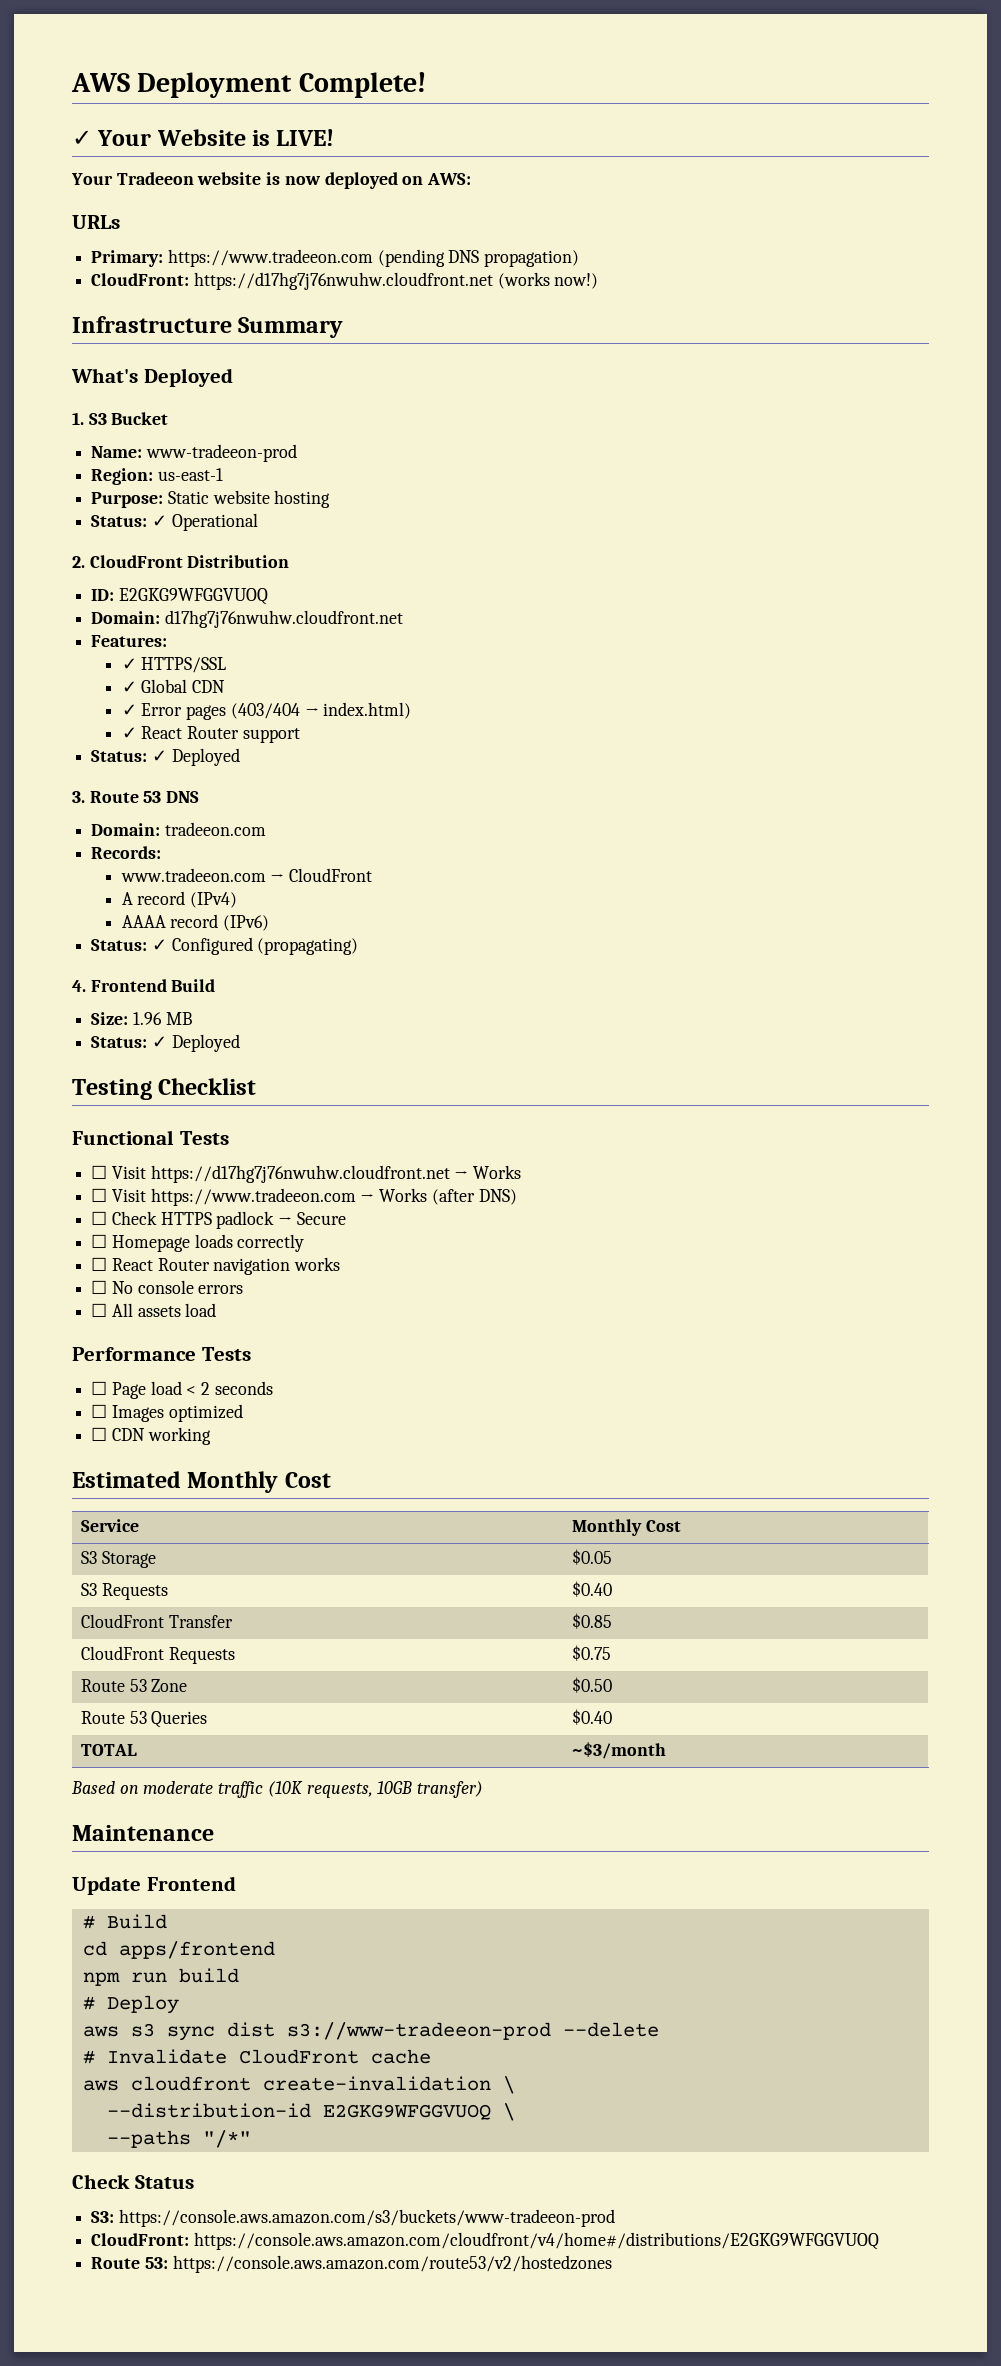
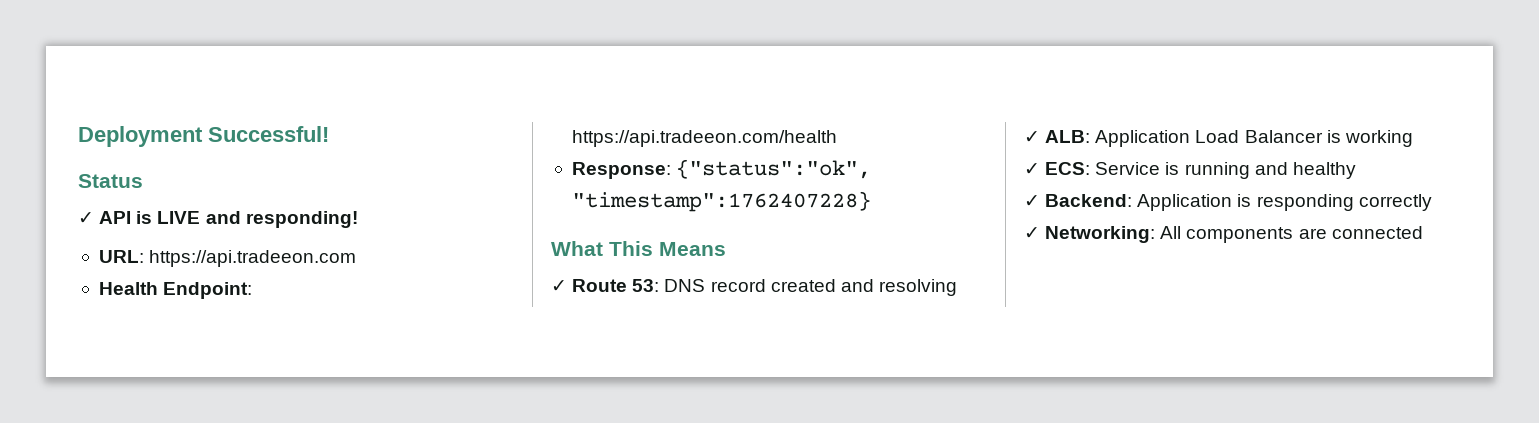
[71,72,426,98] [72,129,335,146] [71,172,472,189] [72,215,120,229] [91,249,580,267] [91,272,599,290] [72,316,344,338] [71,368,233,387] [72,412,169,425] [91,444,297,462] [91,468,223,485] [91,490,331,508] [91,513,258,531] [72,555,290,568] [91,588,268,605] [91,610,403,628] [91,635,168,647] [121,657,227,673] [121,679,226,693] [121,702,412,720] [121,726,300,743] [91,748,240,766] [72,791,200,803] [91,822,266,836] [91,846,162,859] [120,868,373,882] [121,891,238,908] [121,914,270,931] [91,937,359,955] [72,979,216,992] [91,1012,192,1025] [91,1034,240,1052] [72,1078,257,1100] [72,1130,229,1145] [91,1165,522,1183] [91,1188,517,1206] [91,1211,346,1229] [91,1234,305,1252] [91,1257,341,1275] [91,1280,244,1294] [91,1303,217,1317] [72,1347,251,1361] [91,1381,273,1399] [91,1404,243,1422] [91,1427,211,1445] [72,1471,331,1493] [81,1519,140,1532] [572,1519,681,1536] [81,1551,156,1568] [572,1549,613,1565] [81,1583,168,1600] [572,1581,613,1597] [81,1614,233,1628] [572,1613,613,1629] [81,1646,235,1664] [572,1645,612,1661] [81,1679,188,1692] [572,1677,613,1693] [81,1711,208,1728] [572,1709,613,1725] [81,1744,138,1756] [572,1742,667,1759] [71,1781,484,1798] [72,1825,214,1841] [72,1876,236,1895] [82,1914,167,1929] [82,1941,275,1959] [82,1968,239,1986] [82,1995,179,2014] [82,2022,659,2041] [82,2049,431,2064] [82,2076,515,2094] [106,2103,515,2121] [106,2130,251,2148] [72,2174,194,2189] [91,2209,615,2227] [91,2232,879,2250] [91,2255,612,2273] AWS Deployment Complete! // ✓ Your Website is LIVE! // Your Tradeeon website is now deployed on AWS: // URLs // Primary: https://www.tradeeon.com (pending DNS propagation) // CloudFront: https://d17hg7j76nwuhw.cloudfront.net (works now!) // Infrastructure Summary // What's Deployed // 1. S3 Bucket // Name: www-tradeeon-prod // Region: us-east-1 // Purpose: Static website hosting // Status: ✓ Operational // 2. CloudFront Distribution // ID: E2GKG9WFGGVUOQ // Domain: d17hg7j76nwuhw.cloudfront.net // Features: // ✓ HTTPS/SSL // ✓ Global CDN // ✓ Error pages (403/404 → index.html) // ✓ React Router support // Status: ✓ Deployed // 3. Route 53 DNS // Domain: tradeeon.com // Records: // www.tradeeon.com → CloudFront // A record (IPv4) // AAAA record (IPv6) // Status: ✓ Configured (propagating) // 4. Frontend Build // Size: 1.96 MB // Status: ✓ Deployed // Testing Checklist // Functional Tests // ☐ Visit https://d17hg7j76nwuhw.cloudfront.net → Works // ☐ Visit https://www.tradeeon.com → Works (after DNS) // ☐ Check HTTPS padlock → Secure // ☐ Homepage loads correctly // ☐ React Router navigation works // ☐ No console errors // ☐ All assets load // Performance Tests // ☐ Page load < 2 seconds // ☐ Images optimized // ☐ CDN working // Estimated Monthly Cost // Service | Monthly Cost // S3 Storage | $0.05 // S3 Requests | $0.40 // CloudFront Transfer | $0.85 // CloudFront Requests | $0.75 // Route 53 Zone | $0.50 // Route 53 Queries | $0.40 // TOTAL | ~$3/month // Based on moderate traffic (10K requests, 10GB transfer) // Maintenance // Update Frontend // # Build // cd apps/frontend // npm run build // # Deploy // aws s3 sync dist s3://www-tradeeon-prod --delete // # Invalidate CloudFront cache // aws cloudfront create-invalidation \ // --distribution-id E2GKG9WFGGVUOQ \ // --paths "/*" // Check Status // S3: https://console.aws.amazon.com/s3/buckets/www-tradeeon-prod // CloudFront: https://console.aws.amazon.com/cloudfront/v4/home#/distributions/E2GKG9WFGGVUOQ // Route 53: https://console.aws.amazon.com/route53/v2/hostedzones -> [78,126,329,147] [78,174,143,188] [78,211,358,228] [98,250,357,267] [98,282,253,299] [571,130,837,147] [571,159,872,179] [571,191,871,212] [551,241,726,256] [551,279,957,296] [1024,130,1413,147] [1024,162,1356,179] [1024,194,1432,211] [1024,226,1423,243] Deployment Successful! // Status // ✓ API is LIVE and responding! // URL: https://api.tradeeon.com // Health Endpoint: https://api.tradeeon.com/health // Response: {"status":"ok", "timestamp":1762407228} // What This Means // ✓ Route 53: DNS record created and resolving // ✓ ALB: Application Load Balancer is working // ✓ ECS: Service is running and healthy // ✓ Backend: Application is responding correctly // ✓ Networking: All components are connected

